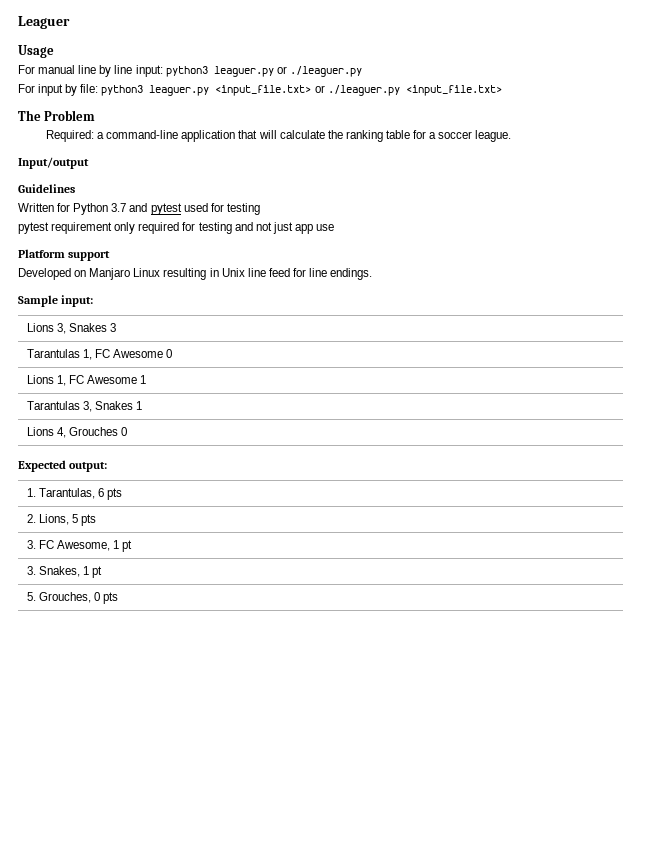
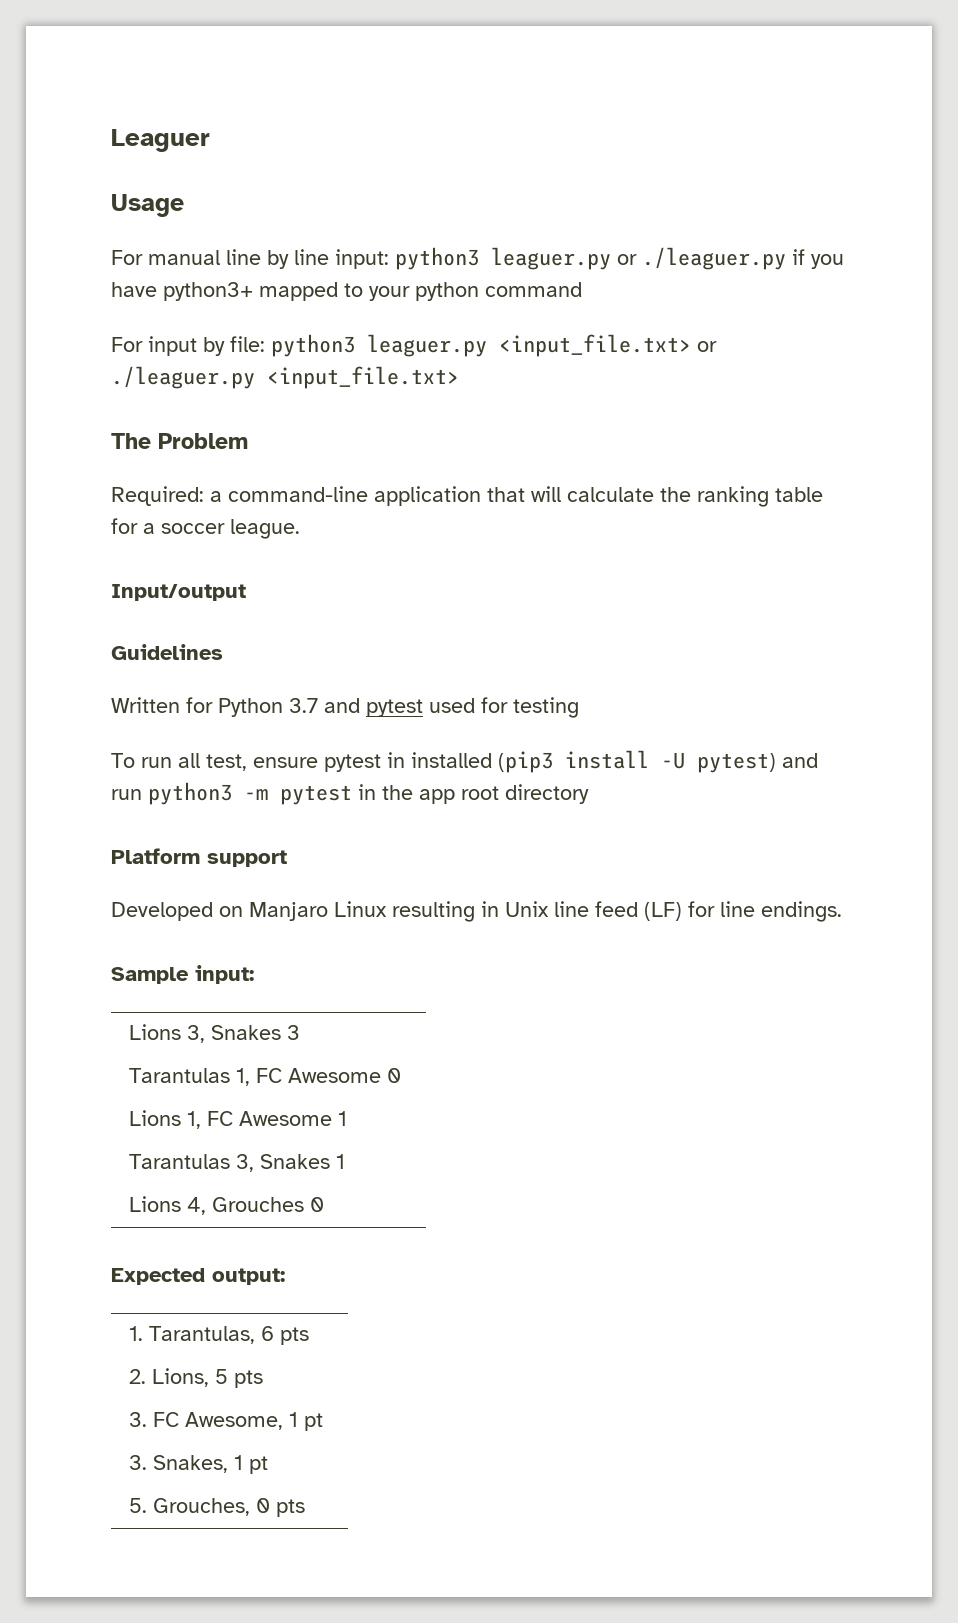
(362, 71) none -> [792,249,844,269] [111,282,582,301] if you have python3+ mapped to your python command
[18,222,335,234] pytest requirement only required for testing and not just app use -> [111,750,818,773] [111,782,589,805] To run all test, ensure pytest in installed (pip3 install -U pytest) and run python3 -m pytest in the app root directory
(290, 272) none -> [644,902,682,921] (LF)

